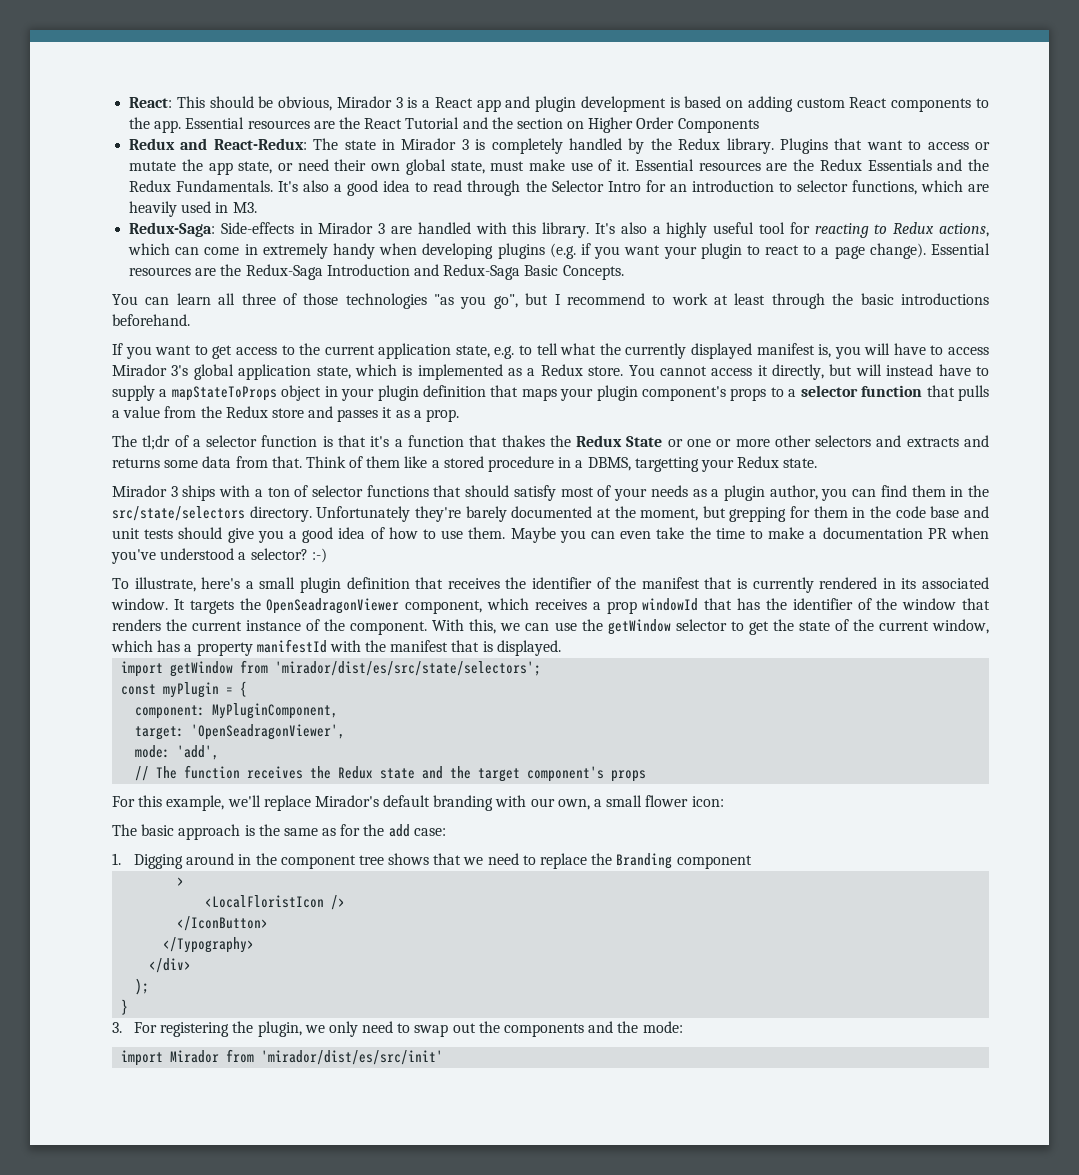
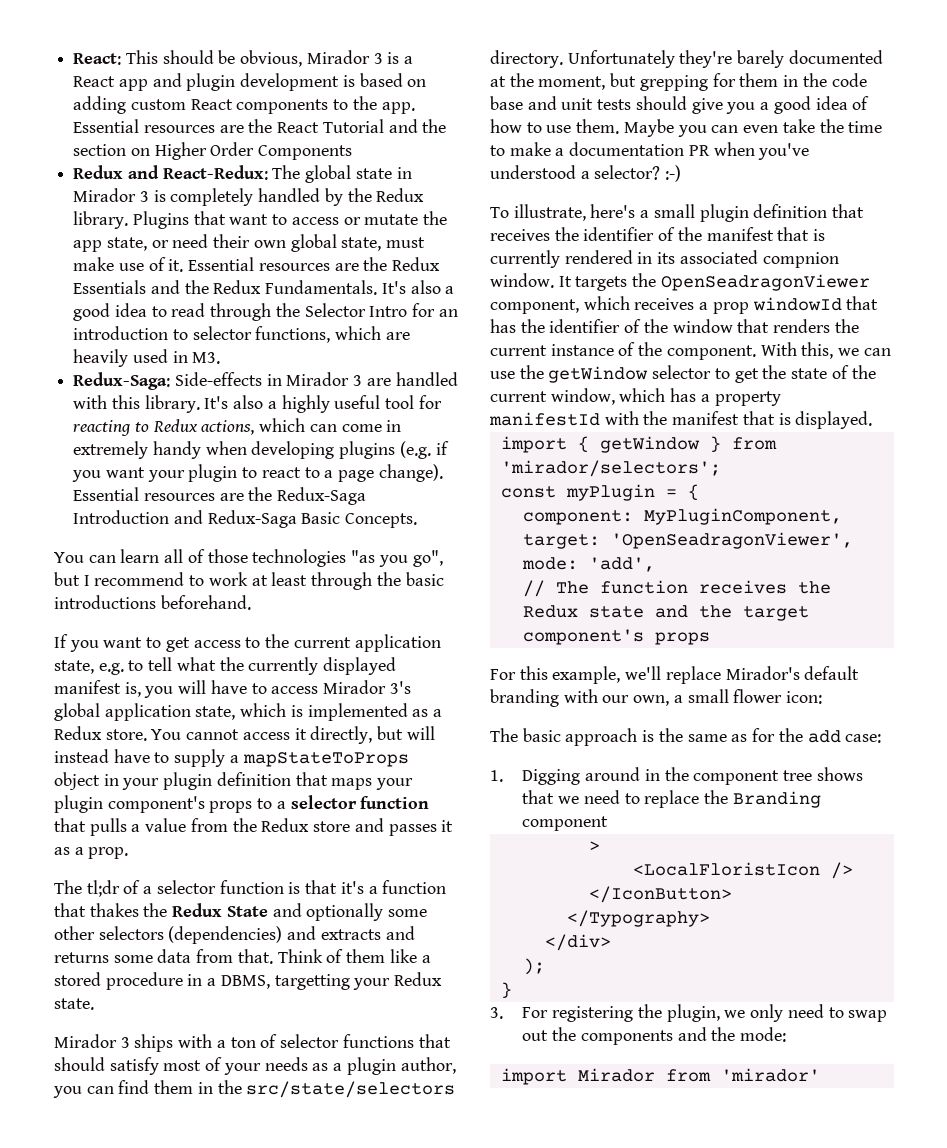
(339, 144) none -> [305,165,352,183] global
[241,293,276,305] three -> (184, 556) none
[667,439,770,447] or one or more -> [272,903,428,921] and optionally some
(872, 441) none -> [168,926,283,944] (dependencies)
(990, 583) none -> [762,252,839,268] compnion
[170,660,542,677] getWindow from 'mirador/dist/es/src/state/selectors'; -> [577,436,777,453] [500,460,721,477] { getWindow } from 'mirador/selectors';
[261,1050,444,1065] 'mirador/dist/es/src/init' -> [720,1068,820,1082] 'mirador'

